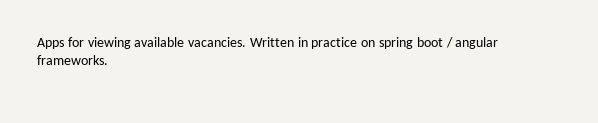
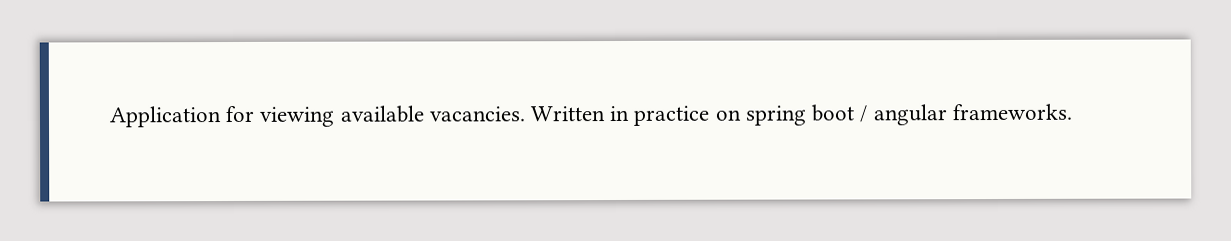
[37,38,64,49] Apps -> [109,106,222,128] Application

